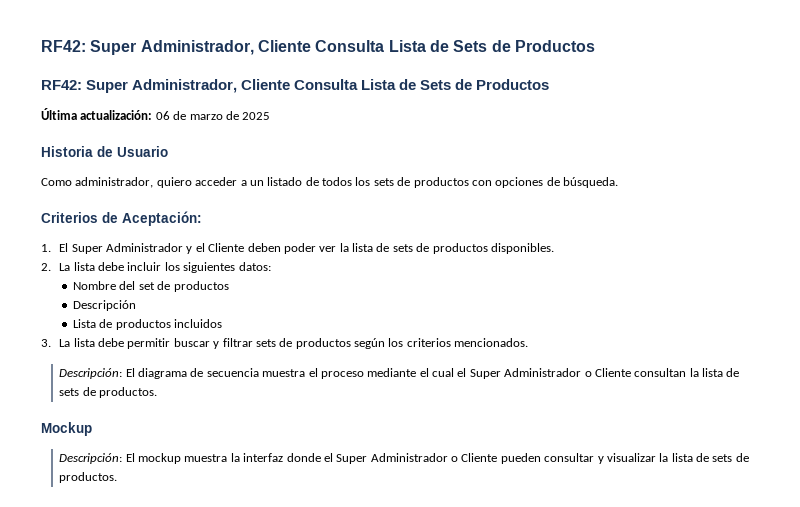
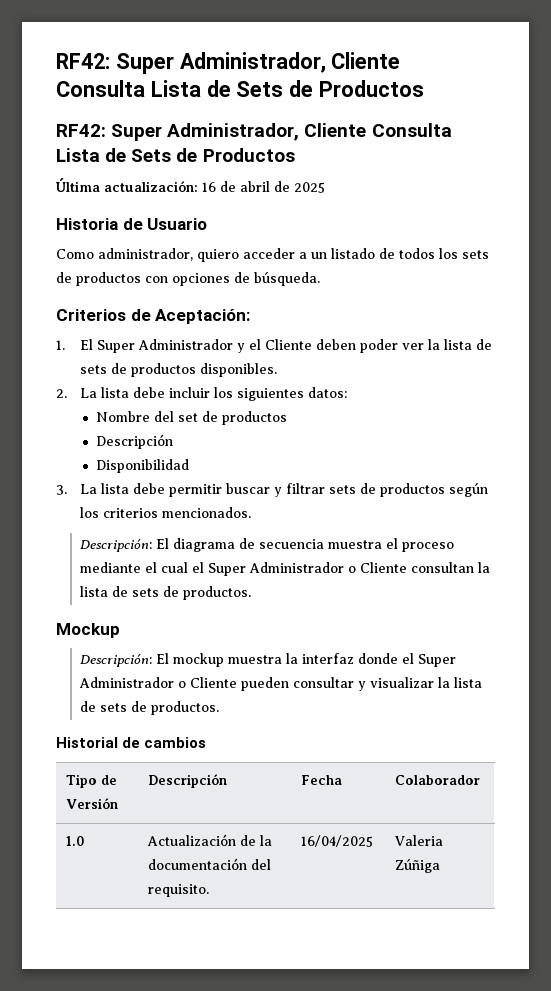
[155,111,223,120] 06 de marzo -> [202,181,270,192] 16 de abril
[73,319,223,330] Lista de productos incluidos -> [95,459,189,473] Disponibilidad
(118, 477) none -> [56,737,207,748] [66,774,118,788] [66,798,119,809] [148,774,228,788] [301,775,343,785] [395,775,481,785] [66,836,85,846] [147,834,273,846] [148,858,272,870] [148,884,210,897] [301,835,374,847] [395,835,444,846] [395,859,441,873] // Historial de cambios // Tipo de Versión | Descripción | Fecha | Colaborador // 1.0 | Actualización de la documentación del requisito. | 16/04/2025 | Valeria Zúñiga

